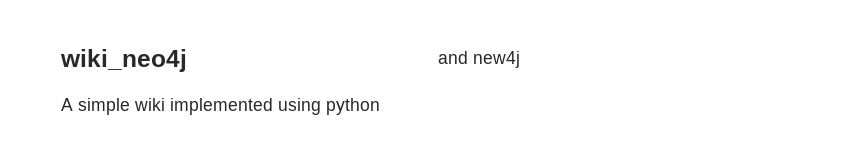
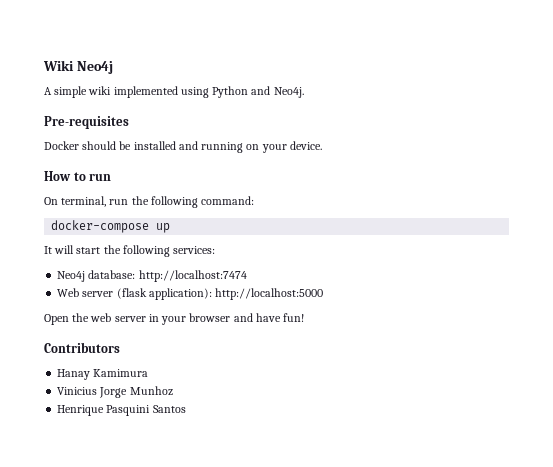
[60,49,187,72] wiki_neo4j -> [43,60,113,74] Wiki Neo4j
[326,98,380,115] [438,51,520,68] python and new4j -> [212,86,304,98] [44,116,129,129] [44,141,322,153] [44,171,112,181] [44,196,255,208] [51,220,171,233] [44,245,216,257] [57,270,247,282] [57,288,324,300] [44,313,305,325] [44,342,120,353] [57,369,149,380] [57,386,173,398] [57,405,186,416] Python and Neo4j. // Pre-requisites // Docker should be installed and running on your device. // How to run // On terminal, run the following command: // docker-compose up // It will start the following services: // Neo4j database: http://localhost:7474 // Web server (flask application): http://localhost:5000 // Open the web server in your browser and have fun! // Contributors // Hanay Kamimura // Vinicius Jorge Munhoz // Henrique Pasquini Santos

